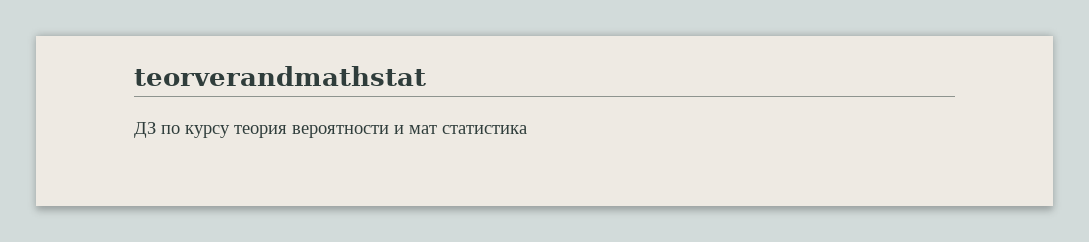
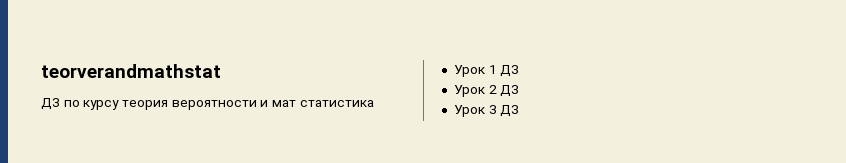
(527, 129) none -> [453,65,520,77] [453,85,520,97] [453,105,520,117] // Урок 1 ДЗ // Урок 2 ДЗ // Урок 3 ДЗ

